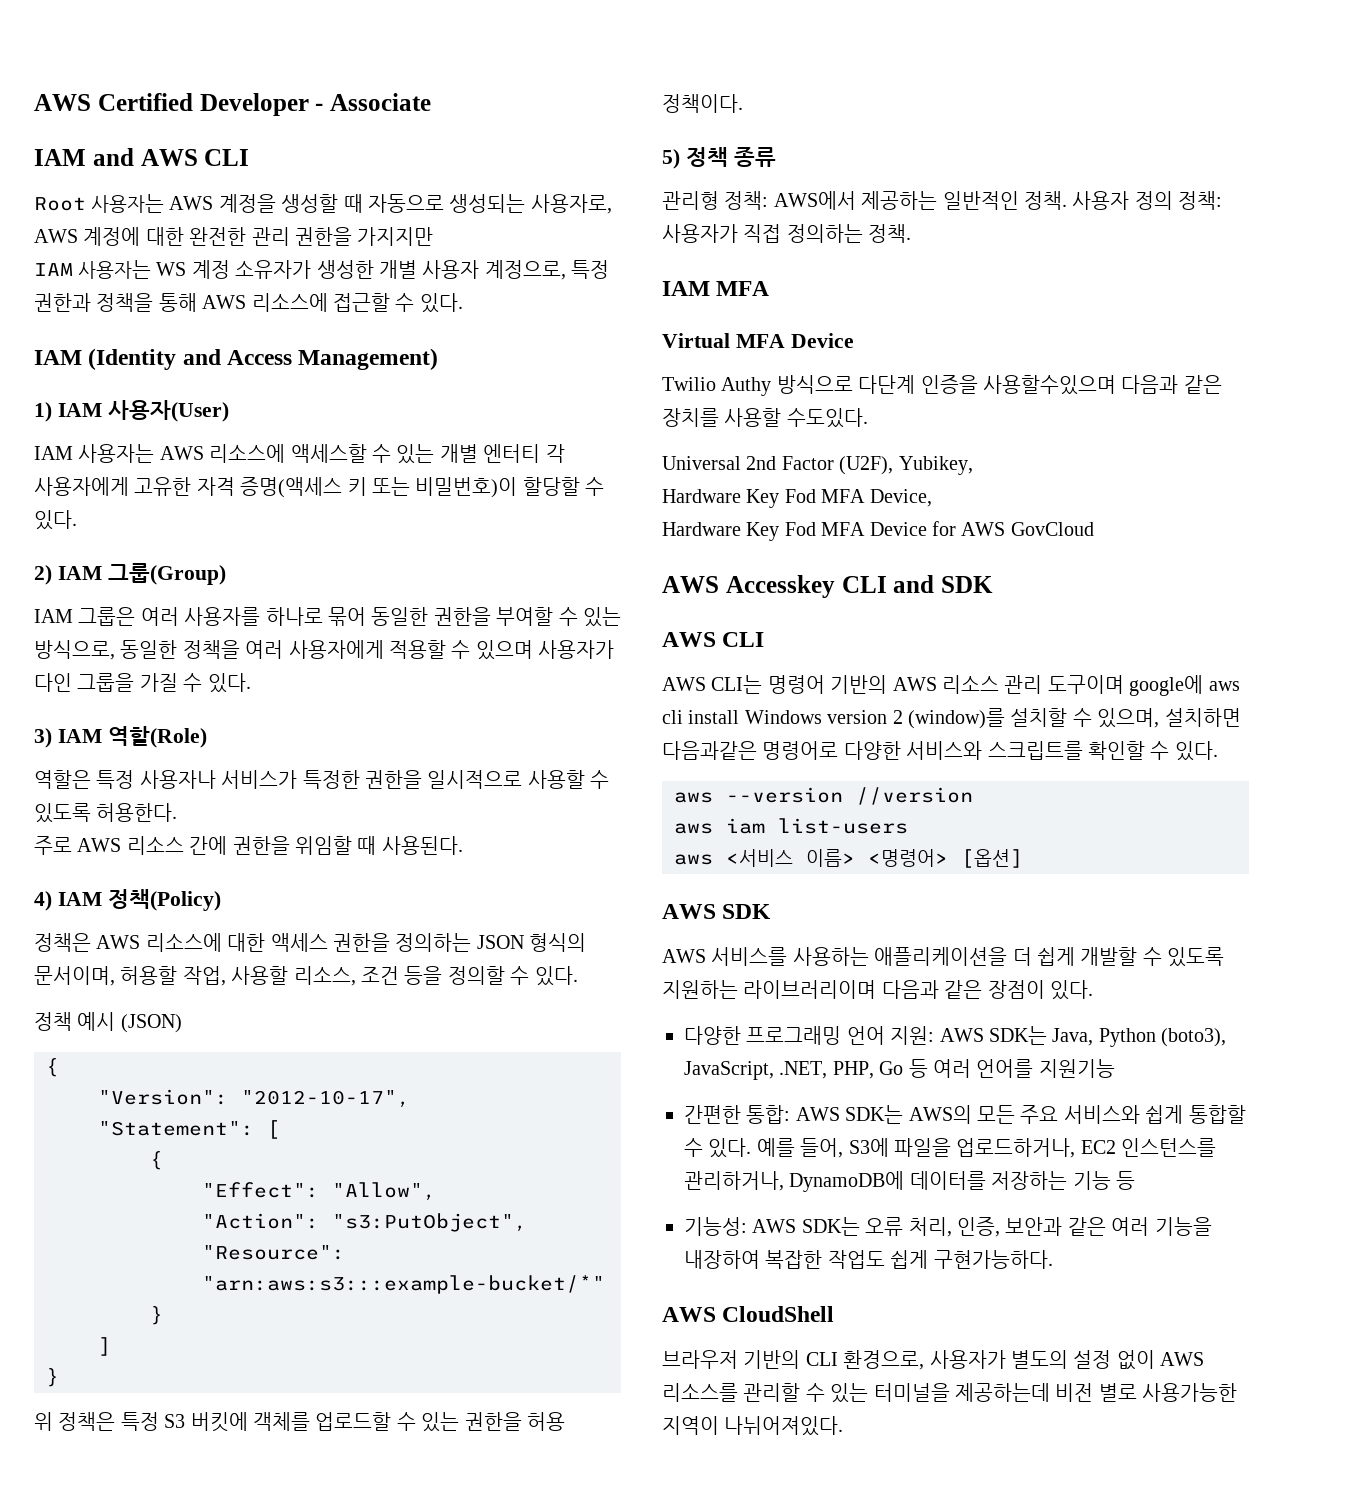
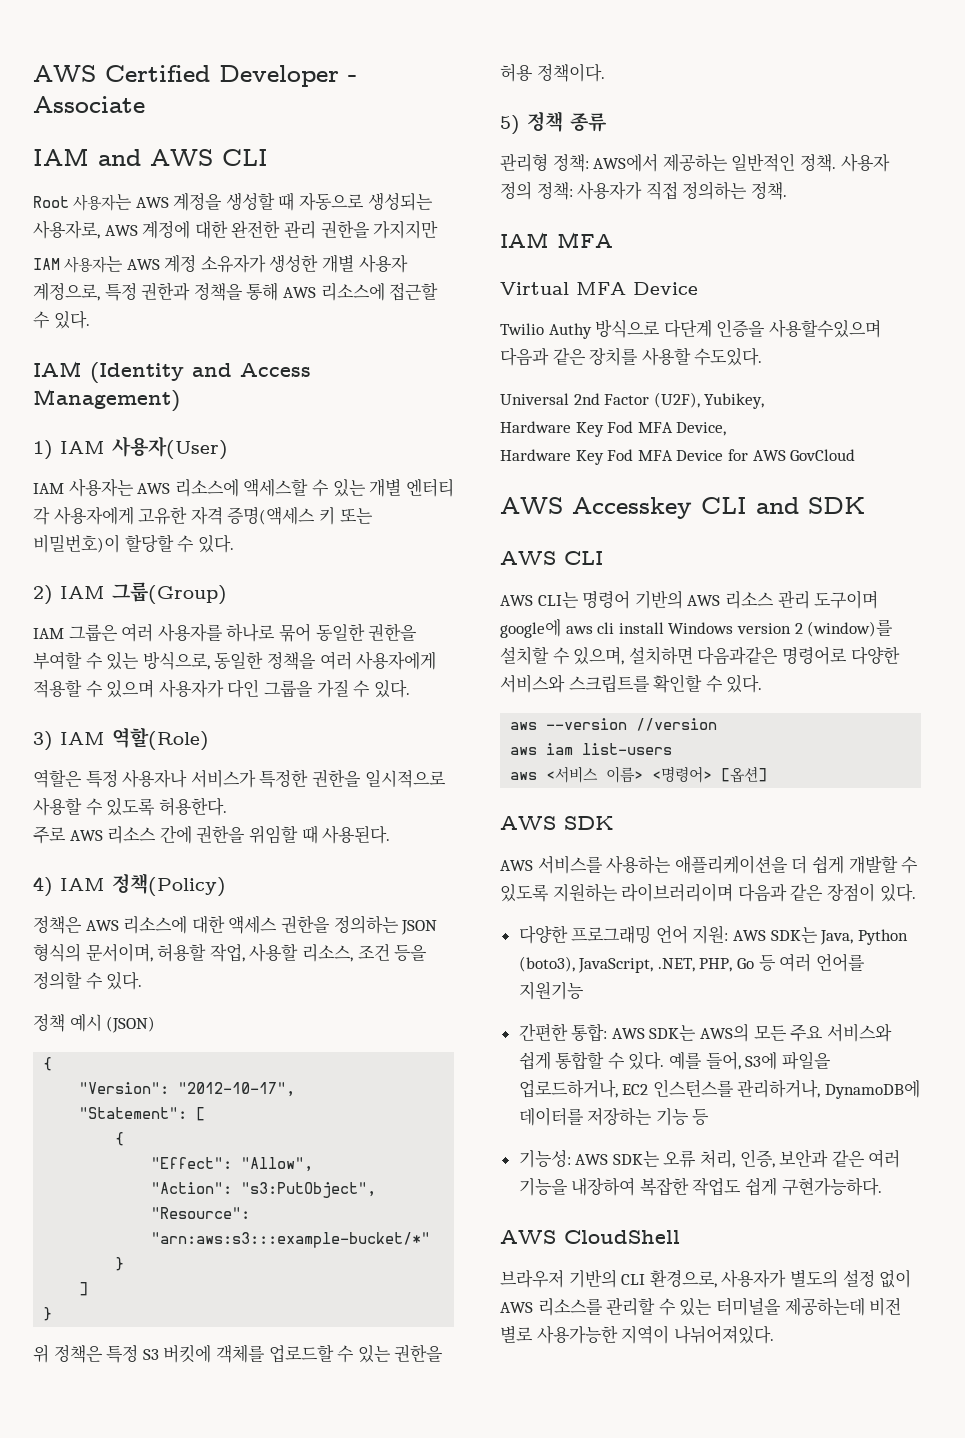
[156,262,187,276] WS -> [126,259,160,270] AWS

